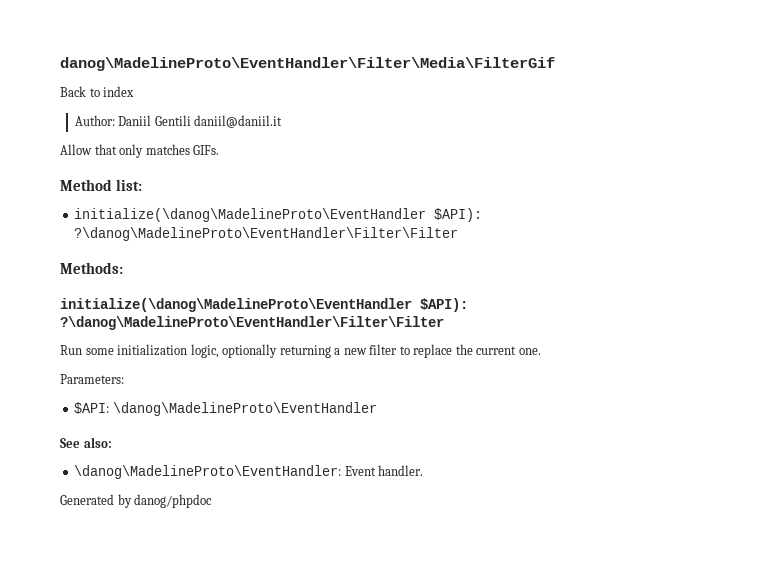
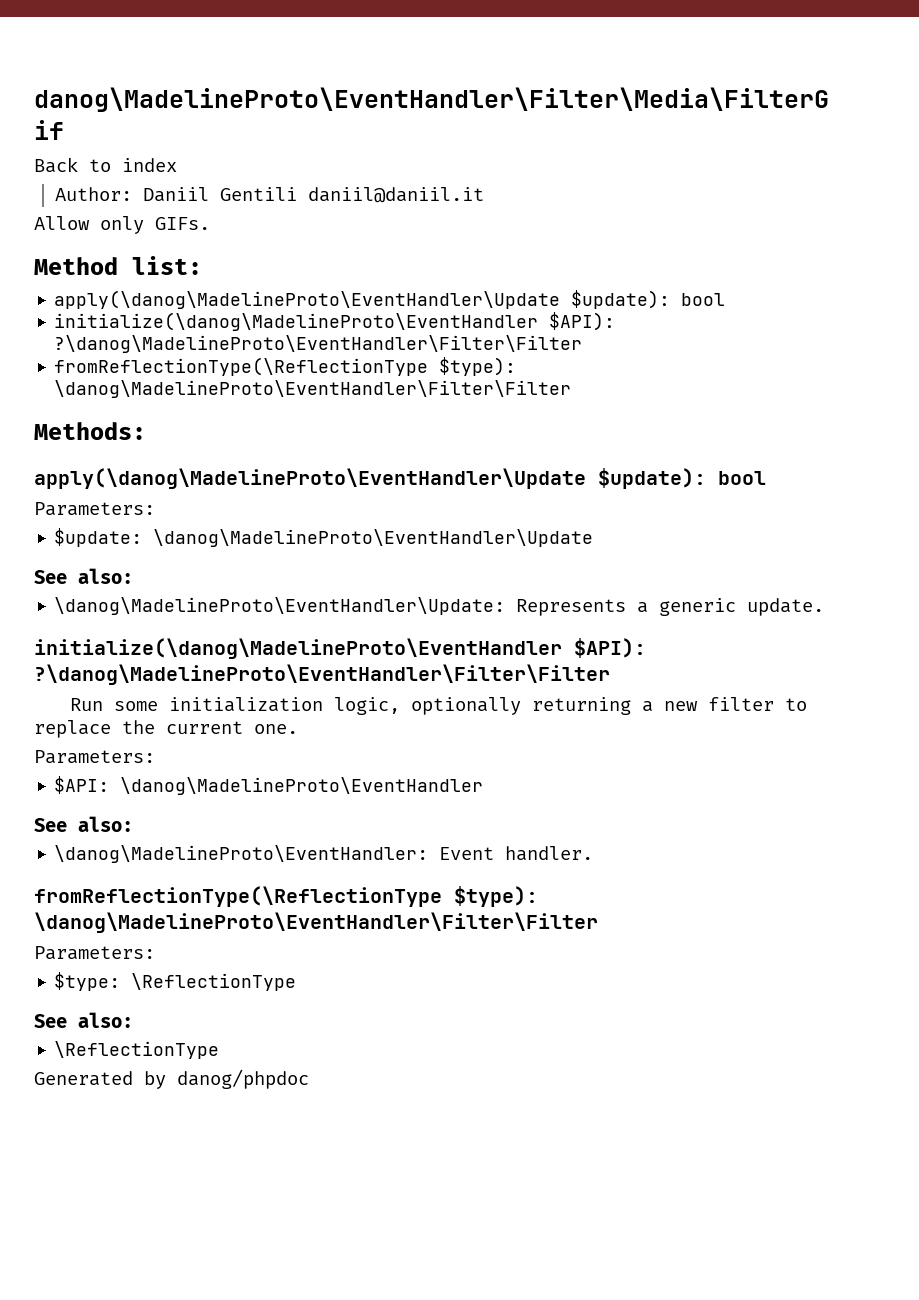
[94,144,190,158] that only matches -> [100,216,144,234] only
[74,208,483,222] [74,227,459,241] [60,262,123,274] // initialize(\danog\MadelineProto\EventHandler $API): ?\danog\MadelineProto\EventHandler\Filter\Filter // Methods: -> [54,290,726,309] [54,312,616,331] [54,335,583,353] [54,357,517,376] [54,380,572,398] [34,422,146,440] [34,468,766,489] [34,502,155,516] [54,528,594,547] [34,568,133,584] [54,597,825,616] // apply(\danog\MadelineProto\EventHandler\Update $update): bool // initialize(\danog\MadelineProto\EventHandler $API): ?\danog\MadelineProto\EventHandler\Filter\Filter // fromReflectionType(\ReflectionType $type): \danog\MadelineProto\EventHandler\Filter\Filter // Methods: // apply(\danog\MadelineProto\EventHandler\Update $update): bool // Parameters: // $update: \danog\MadelineProto\EventHandler\Update // See also: // \danog\MadelineProto\EventHandler\Update: Represents a generic update.
(424, 470) none -> [34,886,538,907] [34,912,598,933] [34,946,155,960] [54,972,297,991] [34,1012,133,1028] [54,1041,220,1059] // fromReflectionType(\ReflectionType $type): \danog\MadelineProto\EventHandler\Filter\Filter // Parameters: // $type: \ReflectionType // See also: // \ReflectionType

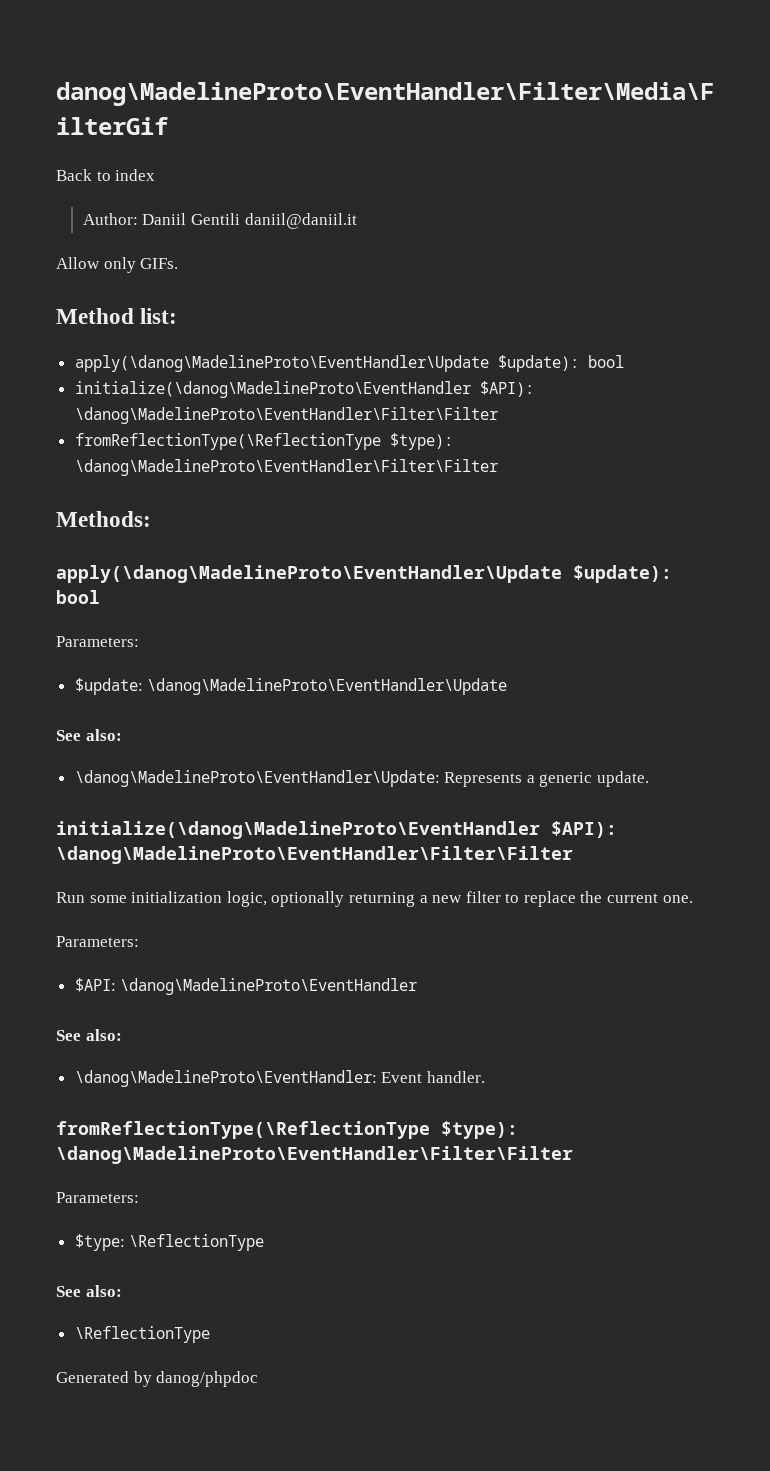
[54,335,583,353] ?\danog\MadelineProto\EventHandler\Filter\Filter -> [74,407,498,424] \danog\MadelineProto\EventHandler\Filter\Filter
[34,664,610,685] ?\danog\MadelineProto\EventHandler\Filter\Filter -> [56,846,573,864] \danog\MadelineProto\EventHandler\Filter\Filter

